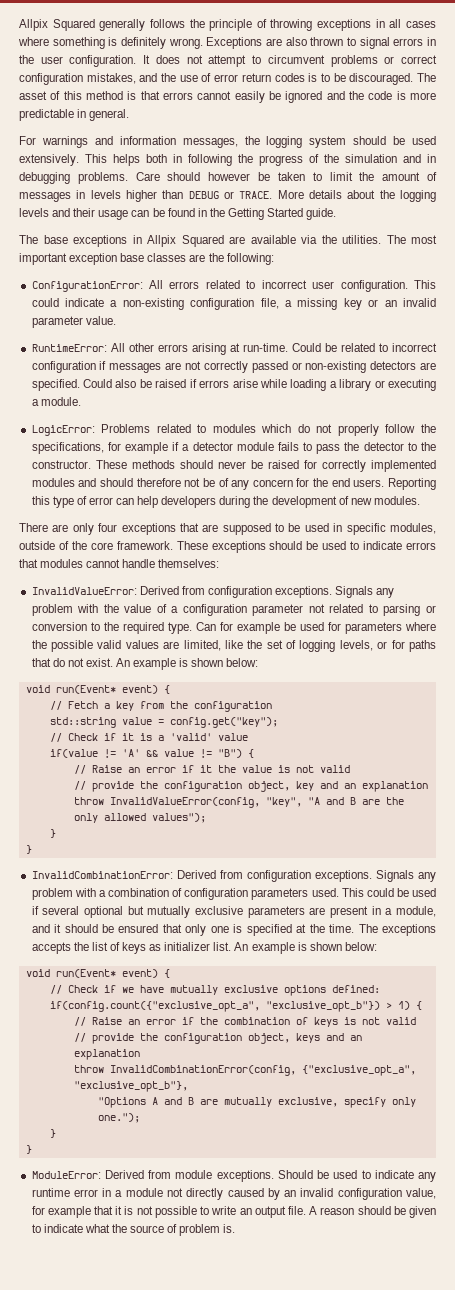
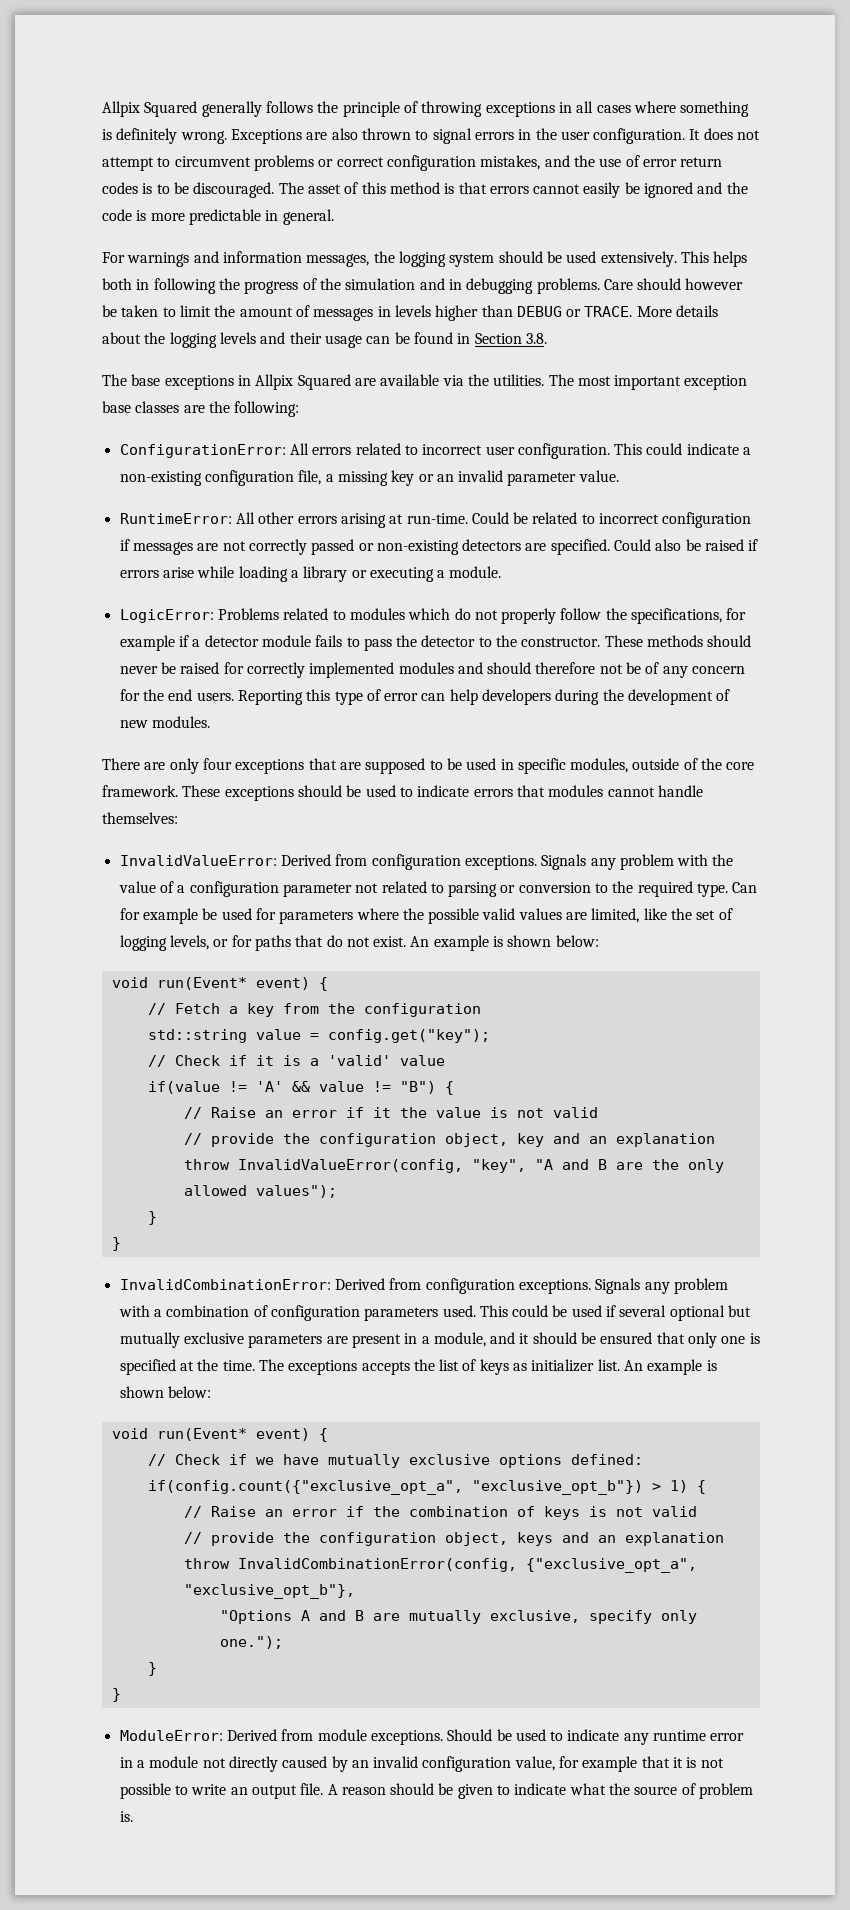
[209,208,337,220] the Getting Started guide. -> [474,333,547,344] Section 3.8.

